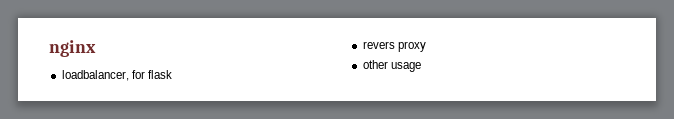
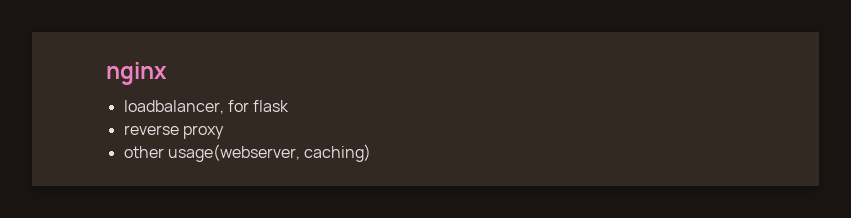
[362,41,395,49] revers -> [123,125,179,135] reverse
[390,62,421,72] usage -> [167,144,372,162] usage(webserver, caching)

